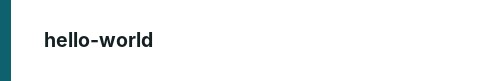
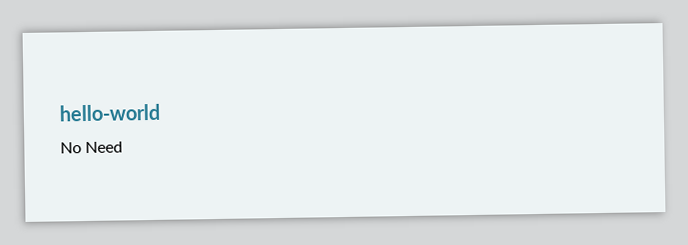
(153, 39) none -> [60,141,124,154] // No Need

